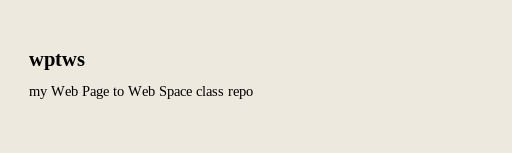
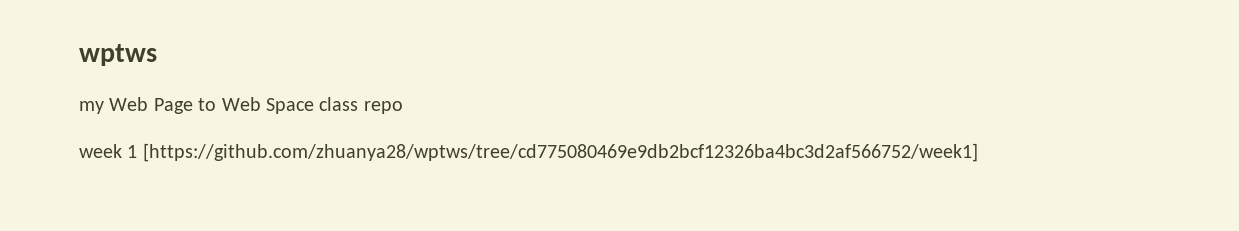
(253, 94) none -> [79,143,978,162] // week 1 [https://github.com/zhuanya28/wptws/tree/cd775080469e9db2bcf12326ba4bc3d2af566752/week1]

